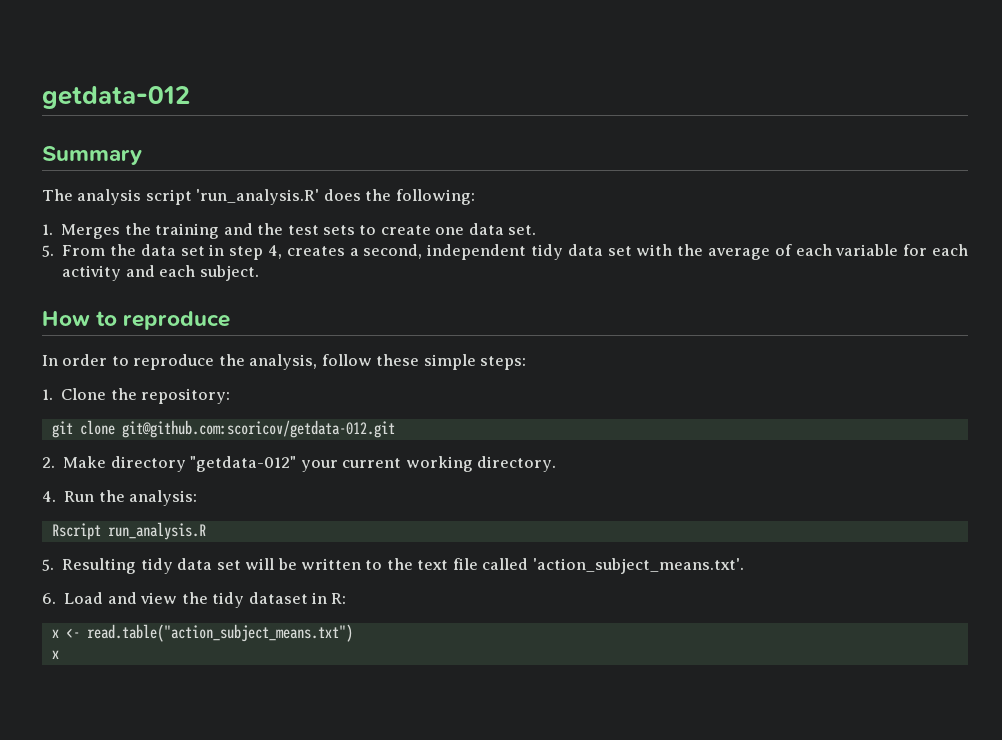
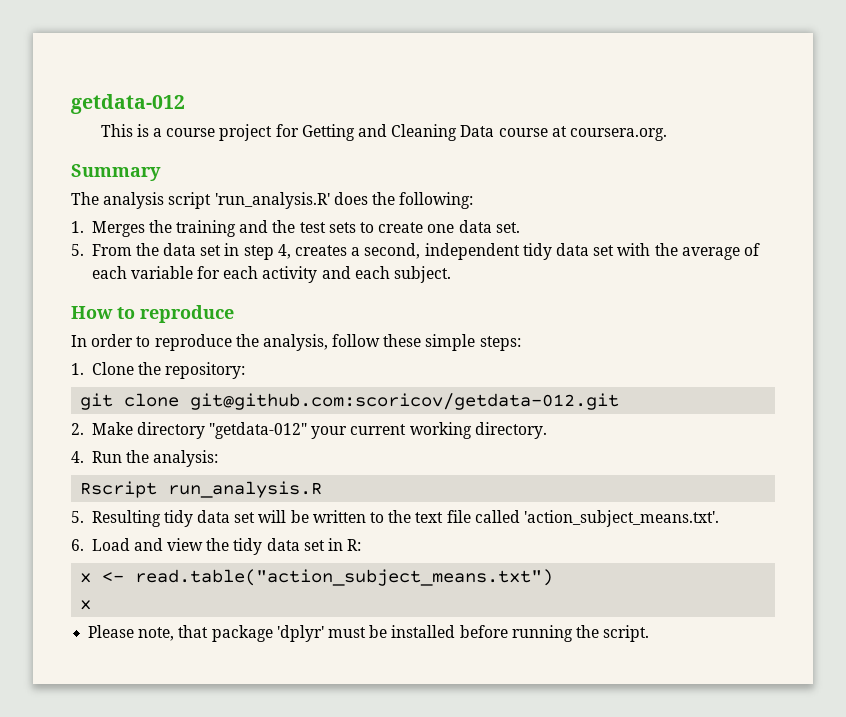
(190, 97) none -> [100,124,667,141] // This is a course project for Getting and Cleaning Data course at coursera.org.
[248,592,308,604] dataset -> [266,538,325,551] data set
(59, 654) none -> [88,625,650,642] // Please note, that package 'dplyr' must be installed before running the script.

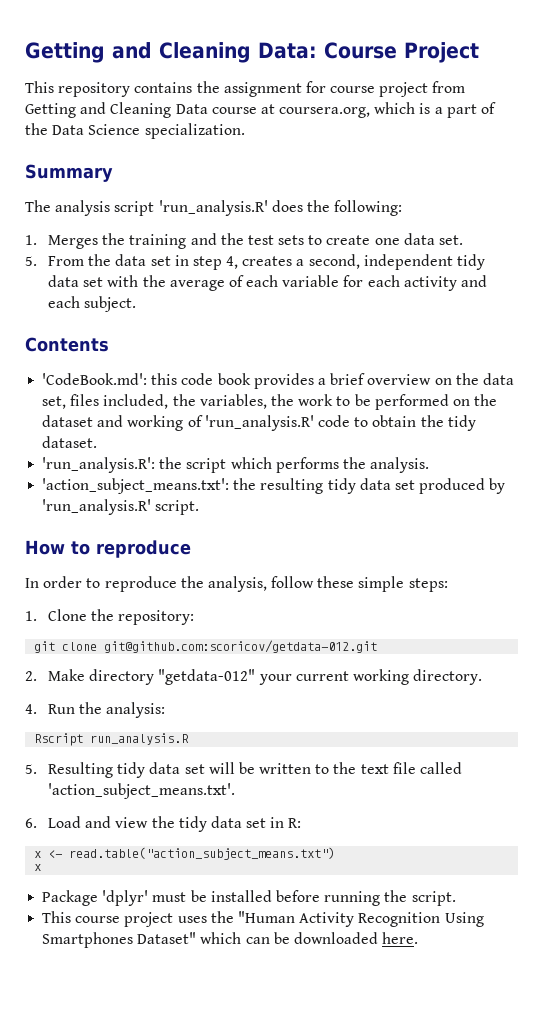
[71,94,185,114] [100,124,299,141] getdata-012 // This is a course project for -> [25,42,479,63] [25,81,466,97] Getting and Cleaning Data: Course Project // This repository contains the assignment for course project from
[569,128,667,141] coursera.org. -> [279,102,497,118] [25,123,245,139] coursera.org, which is a part of the Data Science specialization.
(452, 274) none -> [25,337,109,352] [42,373,514,389] [42,394,498,410] [42,415,476,431] [42,436,98,448] [42,457,430,473] [42,478,506,494] [42,499,200,515] // Contents // 'CodeBook.md': this code book provides a brief overview on the data set, files included, the variables, the work to be performed on the dataset and working of 'run_analysis.R' code to obtain the tidy dataset. // 'run_analysis.R': the script which performs the analysis. // 'action_subject_means.txt': the resulting tidy data set produced by 'run_analysis.R' script.
[88,625,273,642] Please note, that package -> [42,890,99,906] Package
(650, 633) none -> [42,911,484,927] [42,932,419,948] // This course project uses the "Human Activity Recognition Using Smartphones Dataset" which can be downloaded here.

